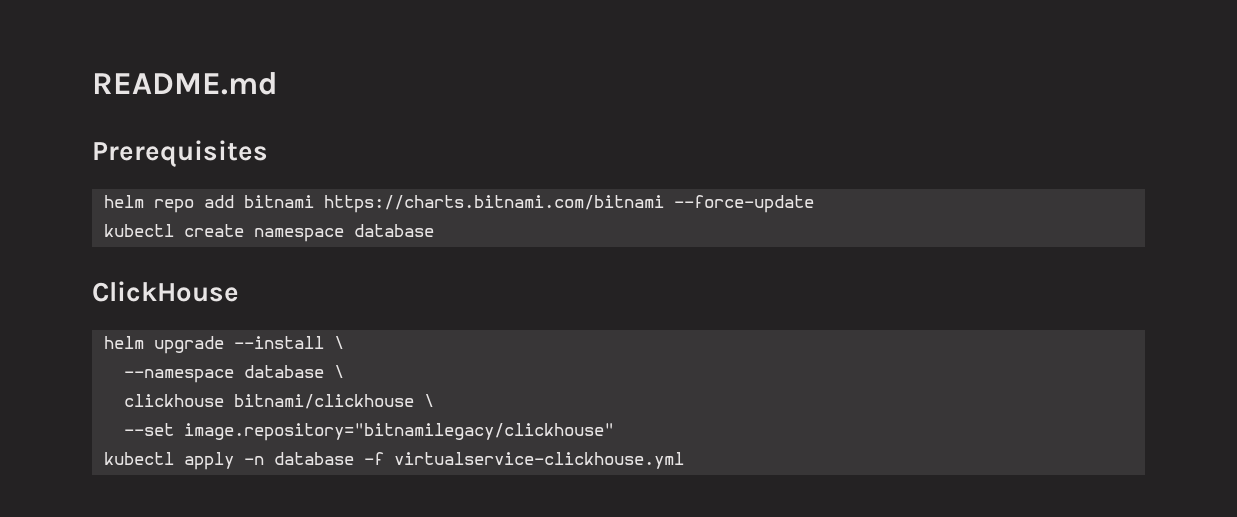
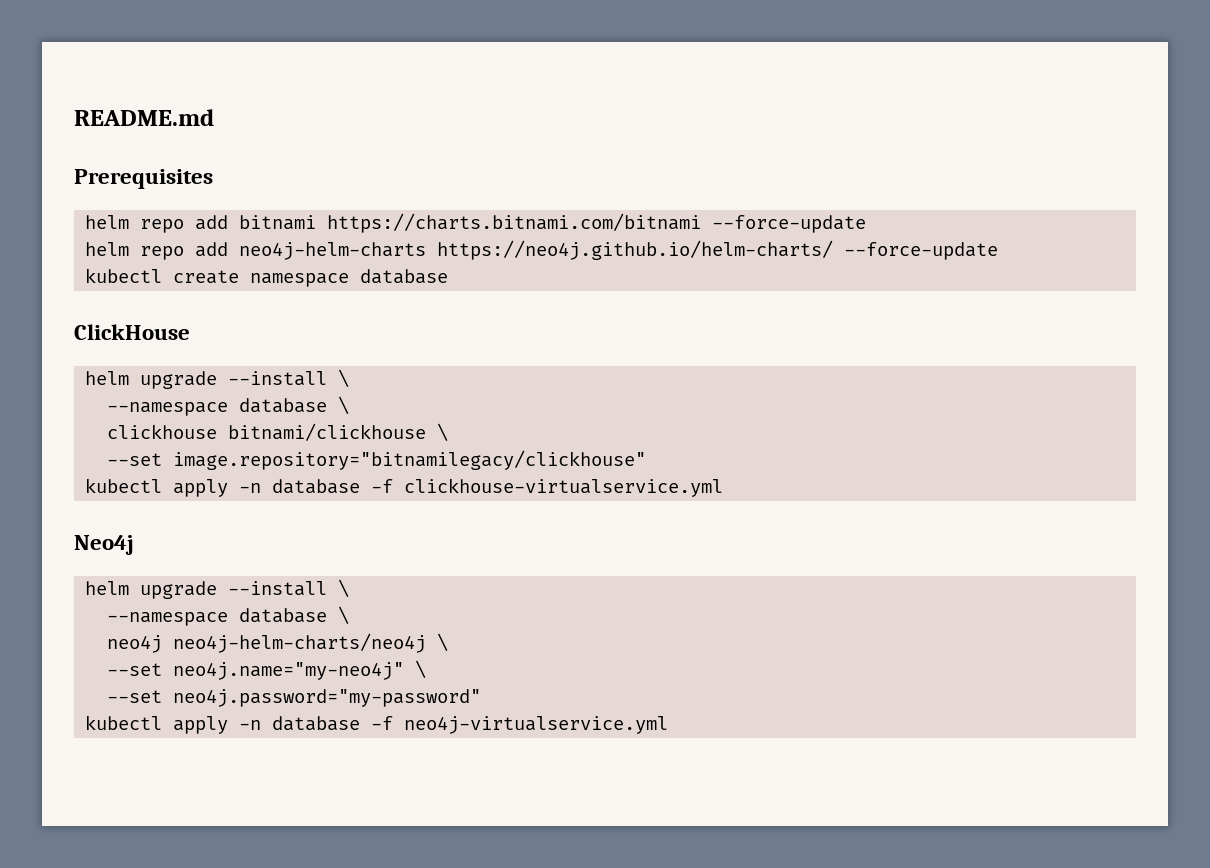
(815, 204) none -> [85,240,999,260] // helm repo add neo4j-helm-charts https://neo4j.github.io/helm-charts/ --force-update
[394,452,685,469] virtualservice-clickhouse.yml -> [404,478,724,497] [74,535,134,555] [85,579,350,599] [107,606,350,626] [107,633,449,653] [107,660,427,680] [107,689,482,707] [85,715,669,734] clickhouse-virtualservice.yml // Neo4j // helm upgrade --install \ // --namespace database \ // neo4j neo4j-helm-charts/neo4j \ // --set neo4j.name="my-neo4j" \ // --set neo4j.password="my-password" // kubectl apply -n database -f neo4j-virtualservice.yml

